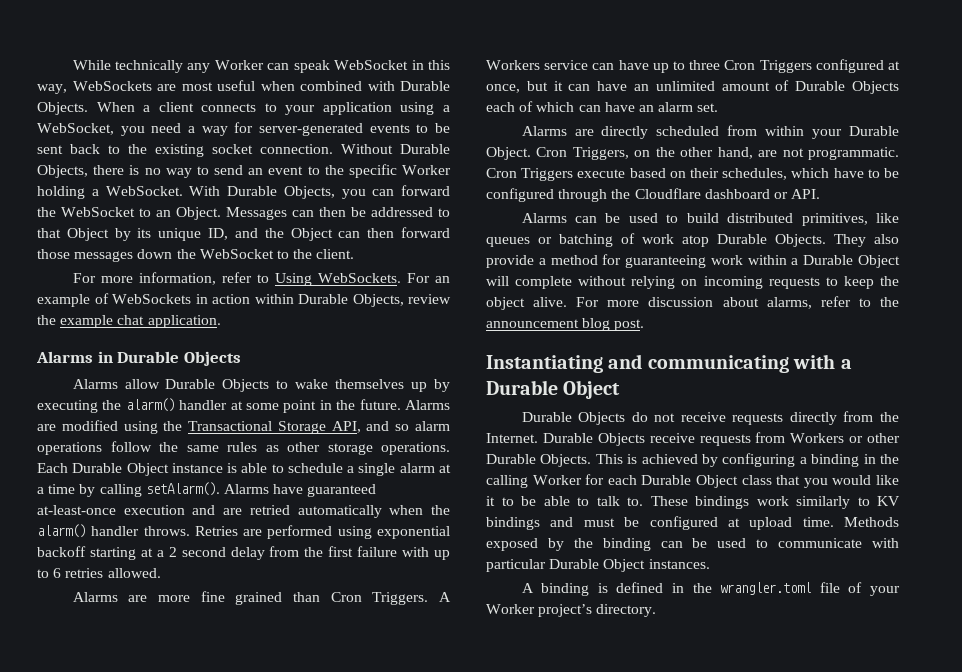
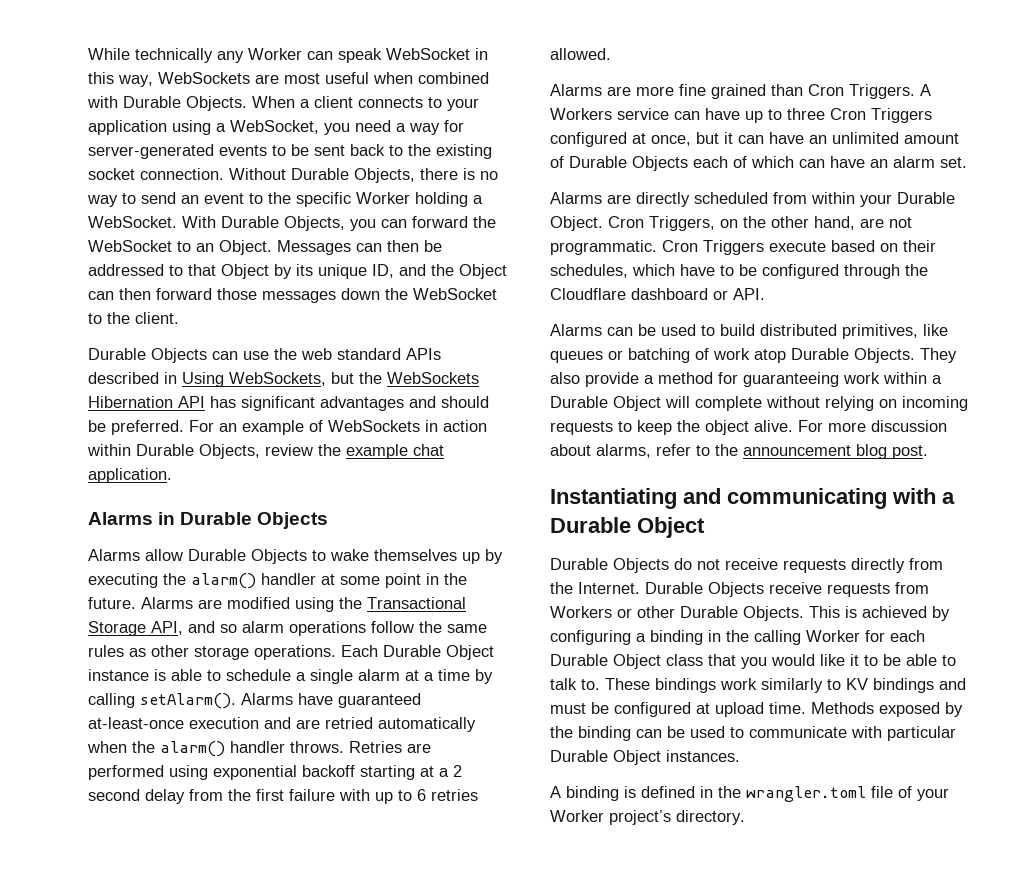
[72,272,401,286] For more information, refer to Using WebSockets. -> [88,348,441,363] [88,372,479,387] [88,396,489,411] [88,420,184,435] Durable Objects can use the web standard APIs described in Using WebSockets, but the WebSockets Hibernation API has significant advantages and should be preferred.

